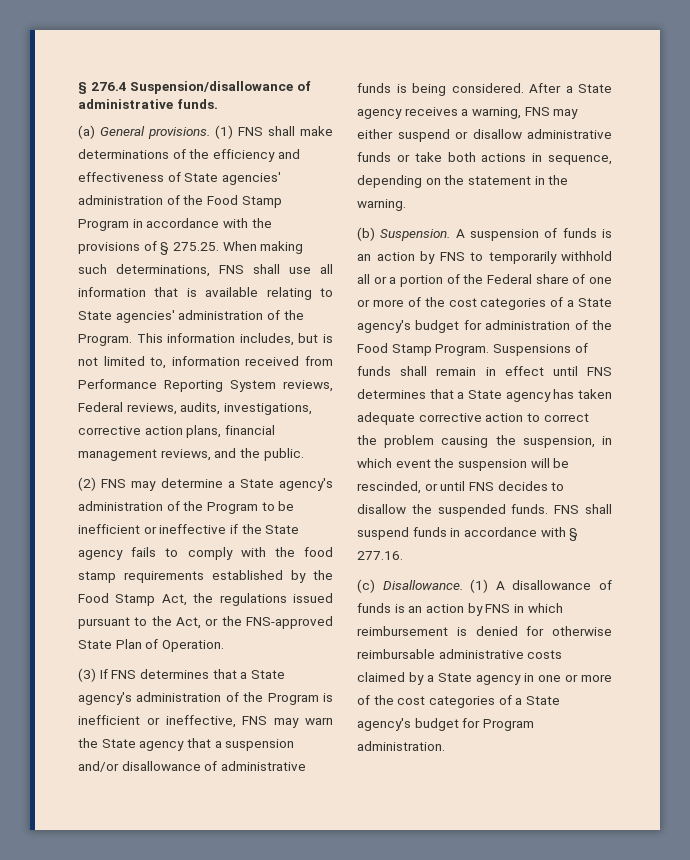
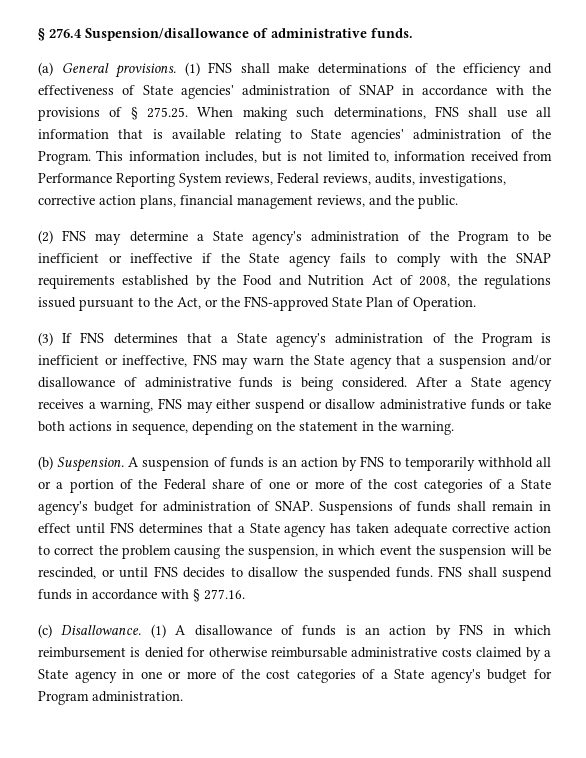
[183,195,282,208] [78,219,129,231] the Food Stamp Program -> [358,85,394,95] SNAP
[304,547,333,557] [78,571,116,583] food stamp -> [516,253,552,263] SNAP
[115,594,187,606] Stamp Act, -> [278,275,451,287] and Nutrition Act of 2008,
[592,320,612,330] [357,343,490,356] the Food Stamp Program. -> [275,501,313,511] SNAP.

